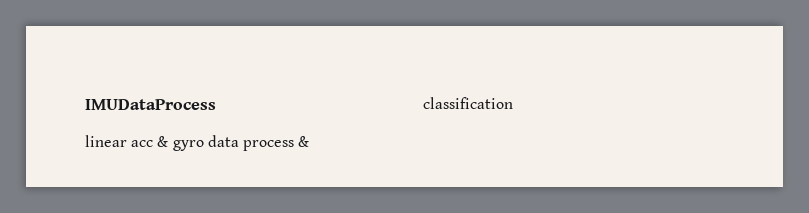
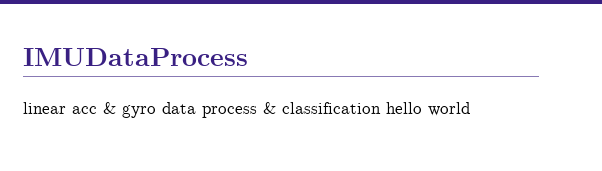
(513, 103) none -> [386,102,470,116] hello world

